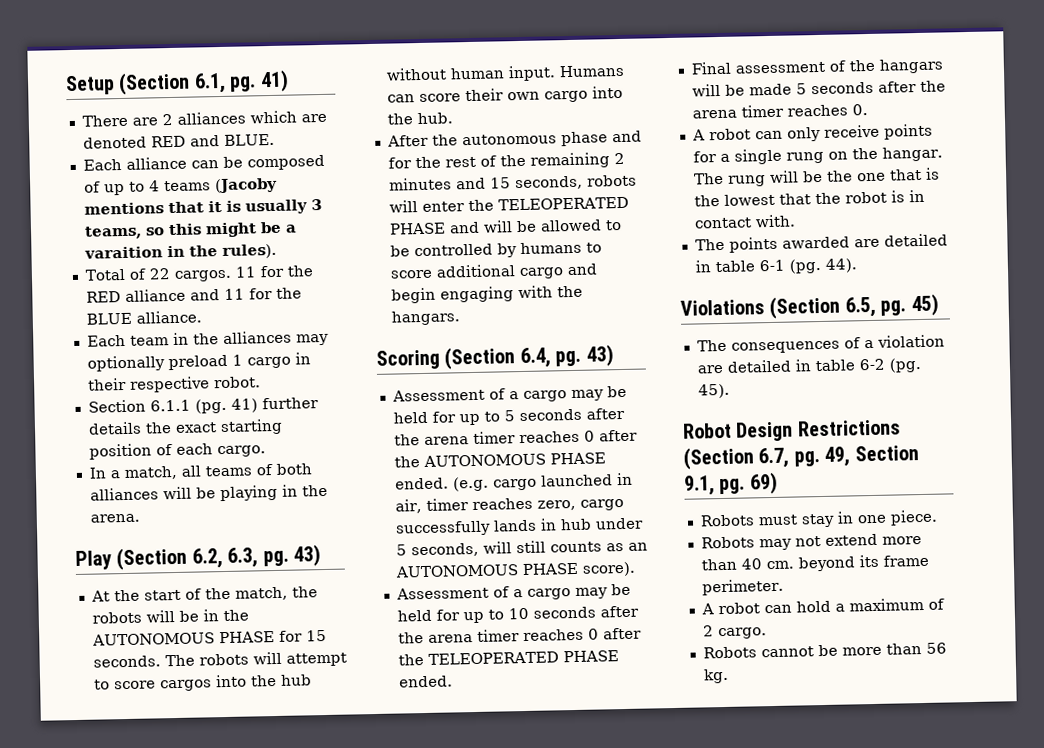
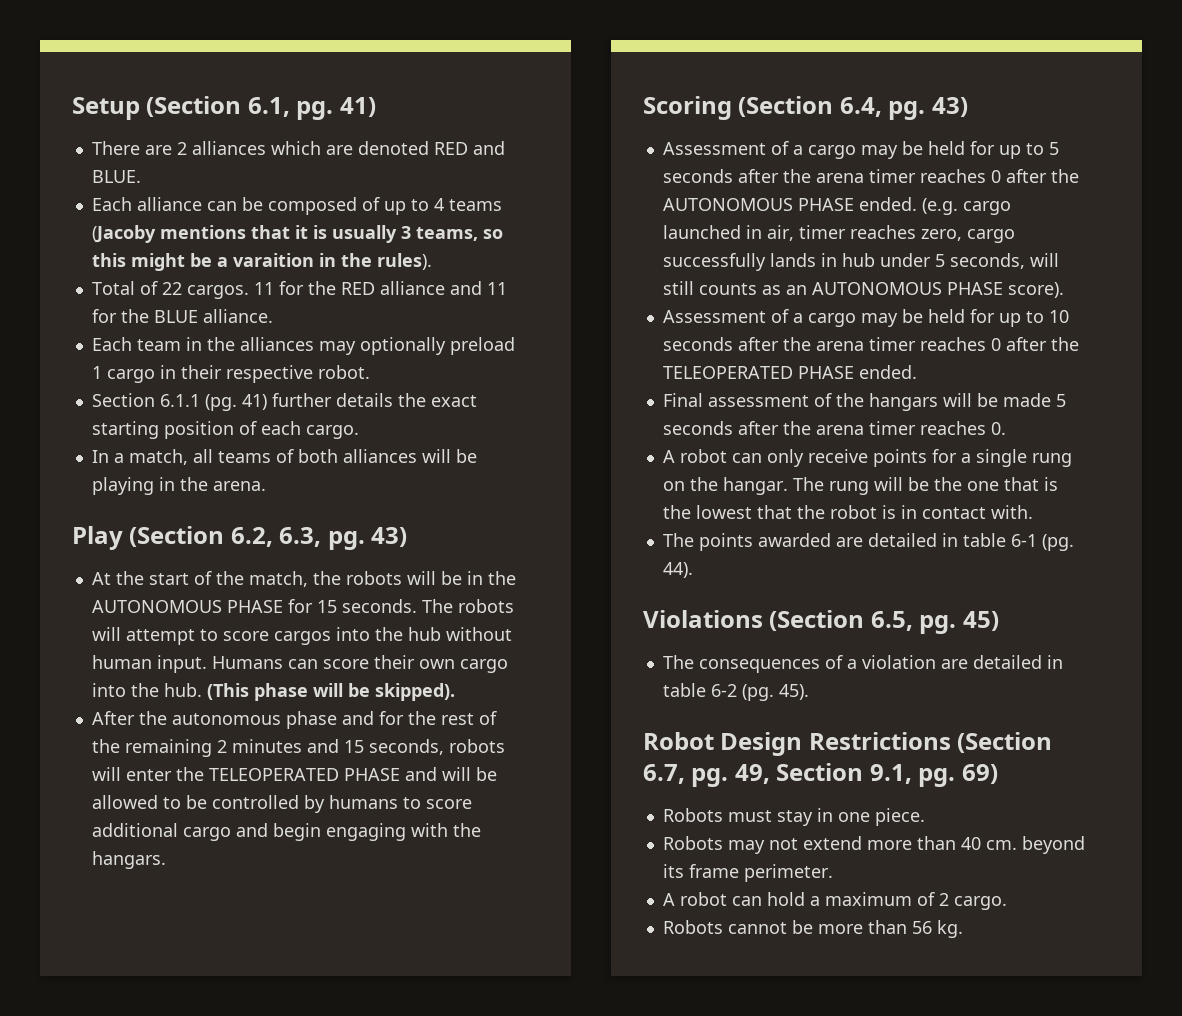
(453, 118) none -> [206,683,455,701] (This phase will be skipped).

